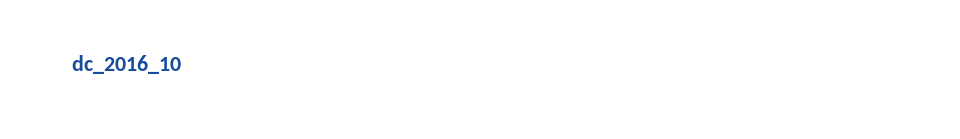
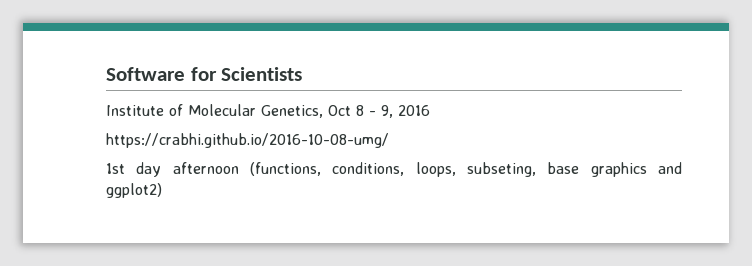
[72,55,181,74] dc_2016_10 -> [106,67,303,81] [106,104,430,118] [106,133,389,148] [106,162,682,177] [106,183,162,198] Software for Scientists // Institute of Molecular Genetics, Oct 8 - 9, 2016 // https://crabhi.github.io/2016-10-08-umg/ // 1st day afternoon (functions, conditions, loops, subseting, base graphics and ggplot2)

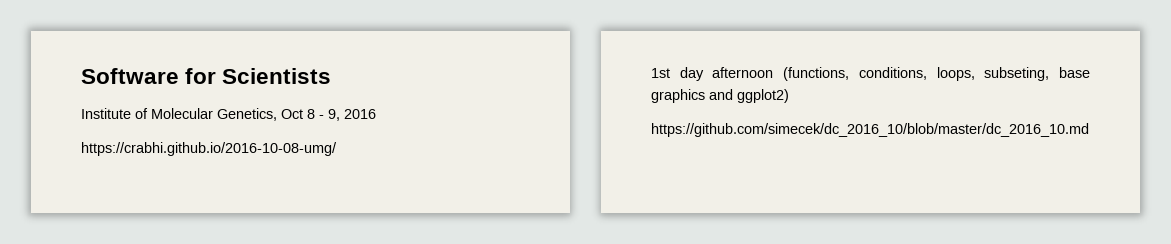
(162, 190) none -> [651,123,1089,137] // https://github.com/simecek/dc_2016_10/blob/master/dc_2016_10.md

